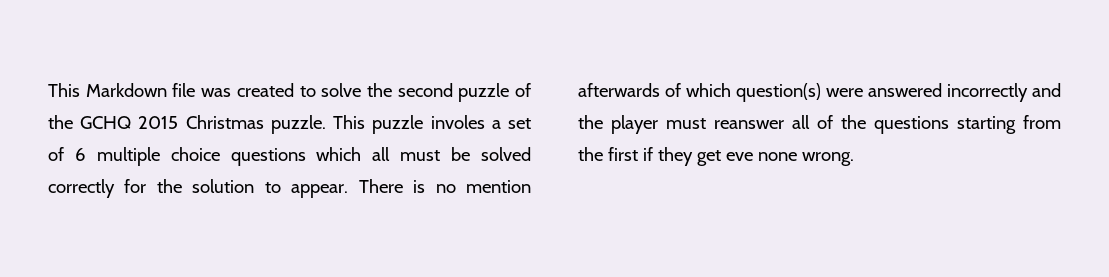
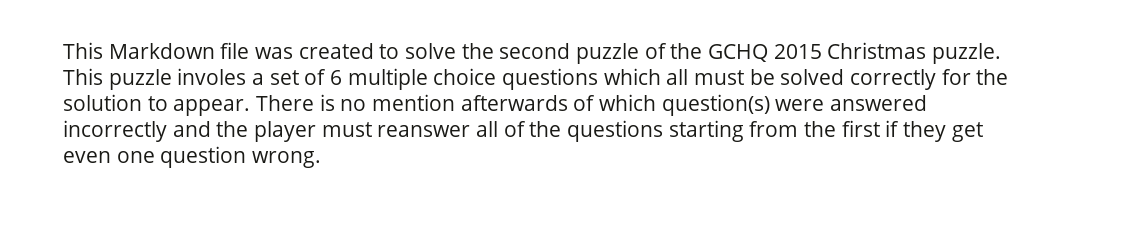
[725,152,797,161] eve none -> [63,146,247,168] even one question

